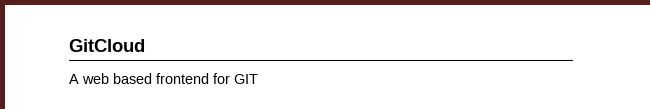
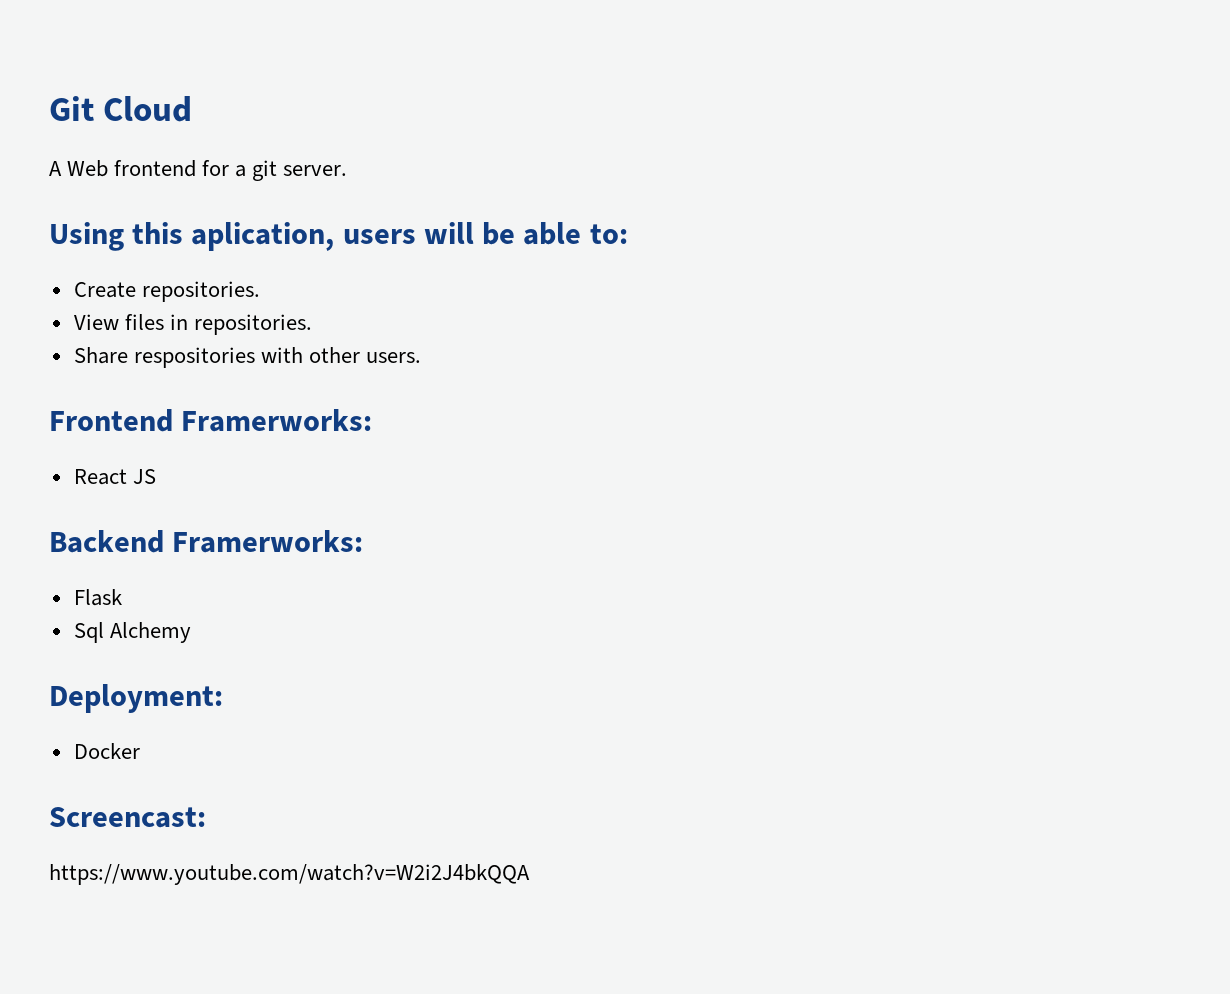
[69,39,145,52] GitCloud -> [49,96,193,122] Git Cloud
[82,73,258,84] web based frontend for GIT -> [67,160,348,181] [49,222,628,251] [73,281,260,302] [73,314,312,335] [73,347,422,368] [49,409,373,432] [73,469,156,485] [49,530,364,553] [73,589,122,606] [73,622,191,643] [49,684,223,713] [73,743,140,759] [49,807,206,828] [49,864,530,885] Web frontend for a git server. // Using this aplication, users will be able to: // Create repositories. // View files in repositories. // Share respositories with other users. // Frontend Framerworks: // React JS // Backend Framerworks: // Flask // Sql Alchemy // Deployment: // Docker // Screencast: // https://www.youtube.com/watch?v=W2i2J4bkQQA

